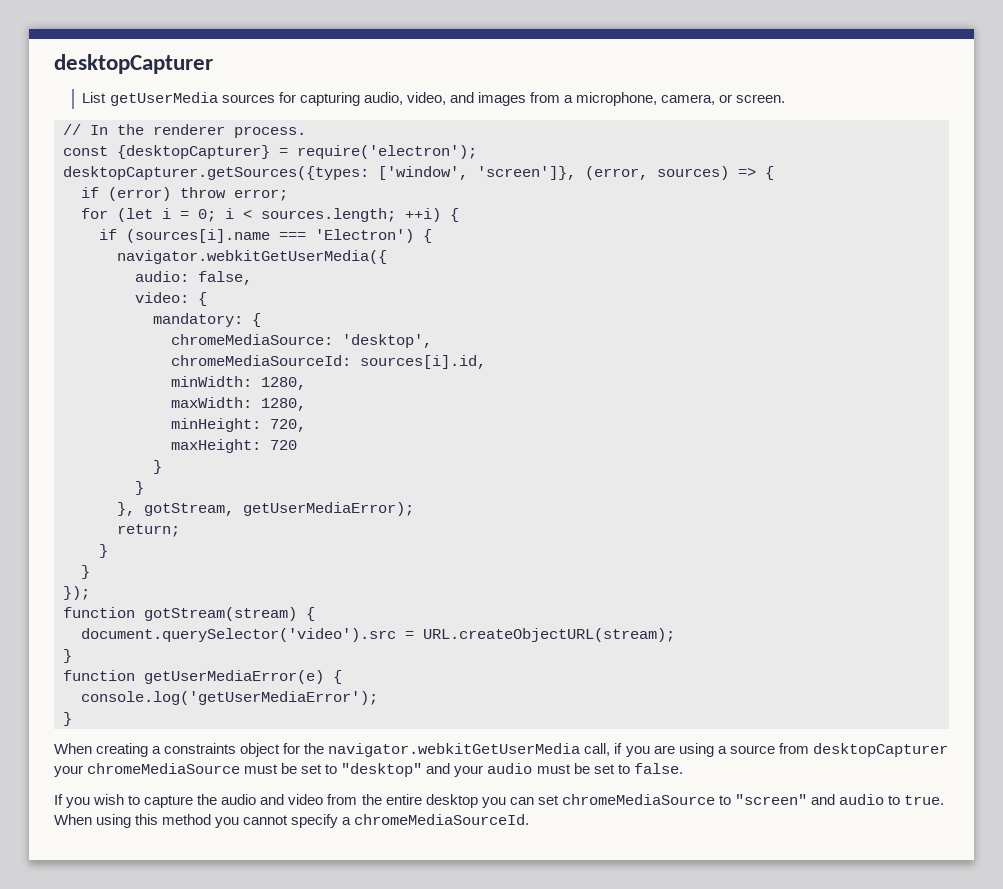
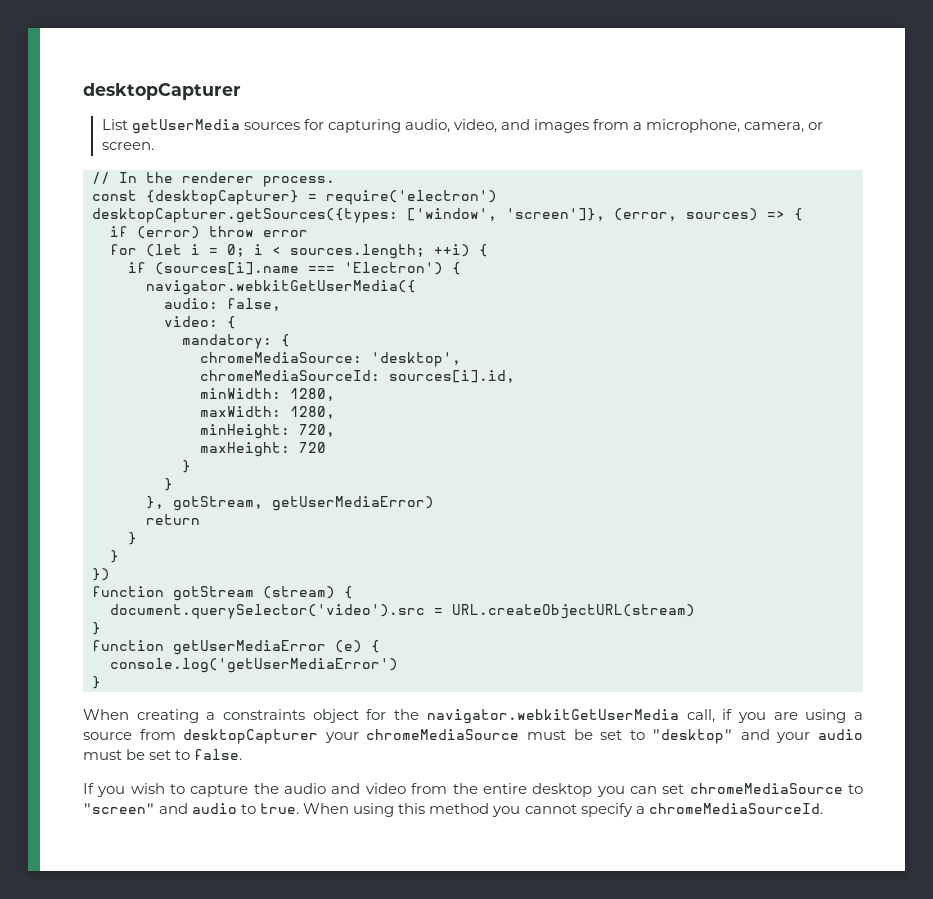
[297,145,477,159] require('electron'); -> [326,190,497,205] require('electron')
[234,189,288,201] error; -> [263,230,308,237] error
[243,502,414,516] [117,524,180,537] [99,544,108,558] [81,565,90,579] [63,586,90,600] [63,607,297,621] getUserMediaError); // return; // } // } // }); // function gotStream(stream) -> [272,496,434,511] [146,514,200,525] [128,532,137,545] [110,550,119,563] [92,568,110,581] [92,586,335,601] getUserMediaError) // return // } // } // }) // function gotStream (stream)
[423,628,675,642] URL.createObjectURL(stream); -> [452,604,695,619] URL.createObjectURL(stream)
[144,670,342,684] [81,691,378,705] getUserMediaError(e) { // console.log('getUserMediaError'); -> [173,640,380,655] [110,658,398,673] getUserMediaError (e) { // console.log('getUserMediaError')

